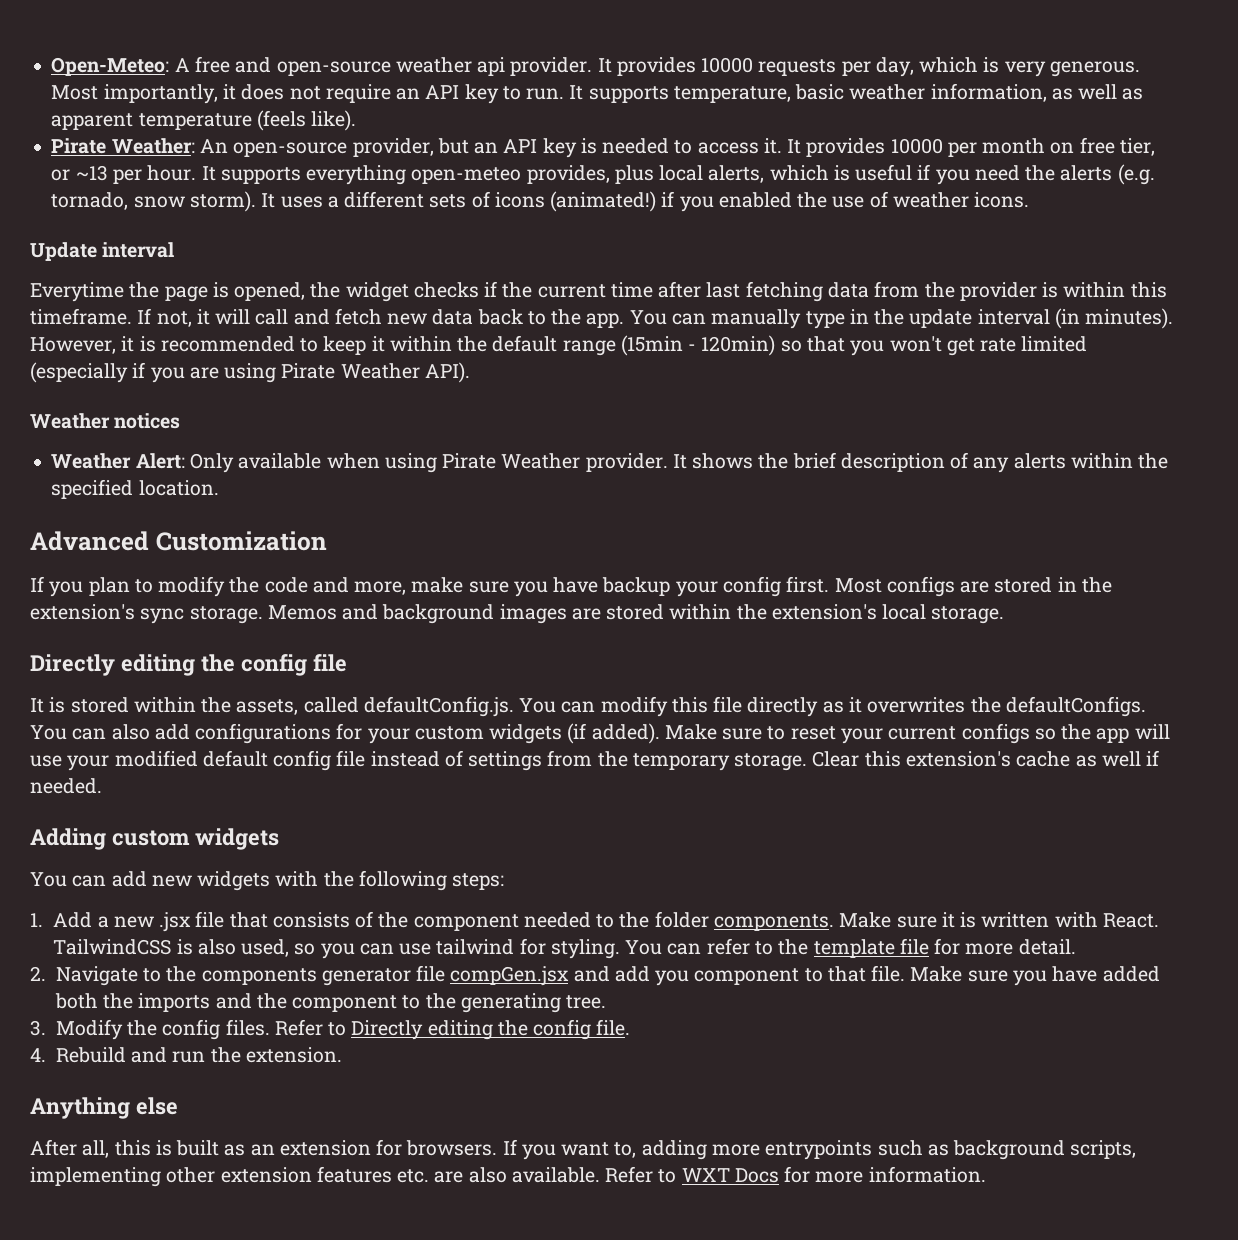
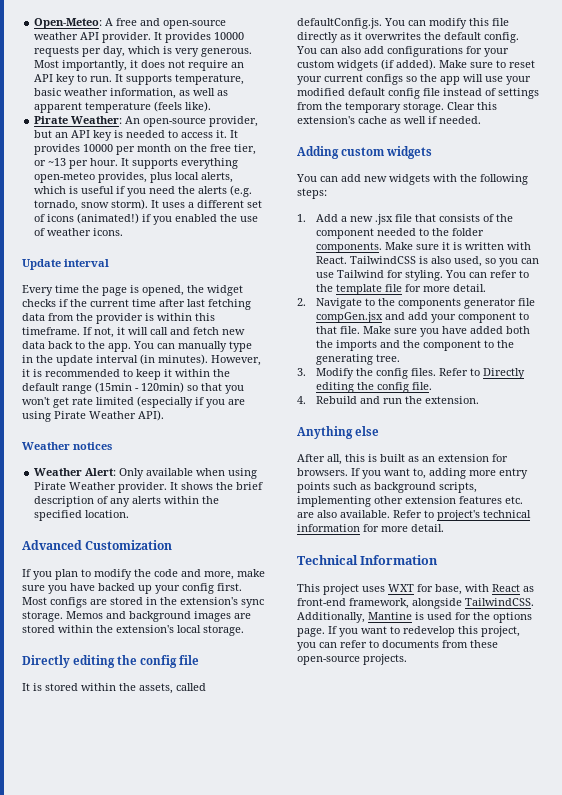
[477,57,506,76] api -> [80,32,100,40] API
(1075, 148) none -> [190,144,208,152] the
[429,194,467,208] sets -> [247,200,263,208] set
[30,282,124,302] Everytime -> [22,285,79,296] Every time
[602,577,671,596] backup -> [98,583,152,594] backed up
[1005,696,1146,717] defaultConfigs. -> [444,32,519,43] default config.
[436,939,515,955] tailwind -> [337,270,385,278] Tailwind
[655,970,690,986] you -> [431,314,457,323] your
[765,1140,873,1160] entrypoints -> [499,468,528,479] [297,482,330,493] entry points
[681,1166,986,1183] WXT Docs for more information. -> [437,510,531,521] [297,524,444,532] [297,555,439,565] [297,584,534,595] [297,598,534,609] [297,612,532,623] [297,626,520,637] [297,640,498,651] [297,654,407,665] project's technical information for more detail. // Technical Information // This project uses WXT for base, with React as front-end framework, alongside TailwindCSS. Additionally, Mantine is used for the options page. If you want to redevelop this project, you can refer to documents from these open-source projects.

